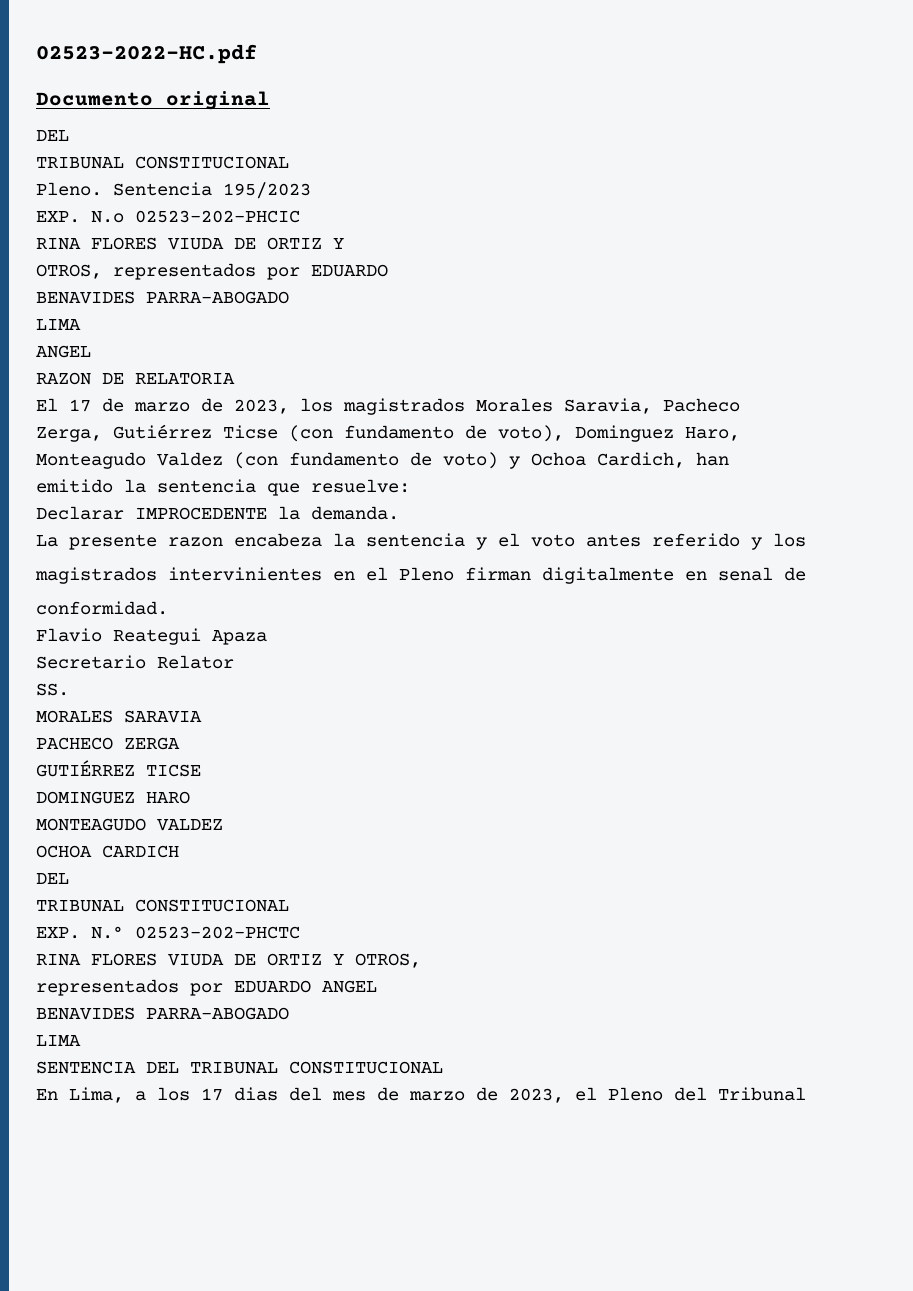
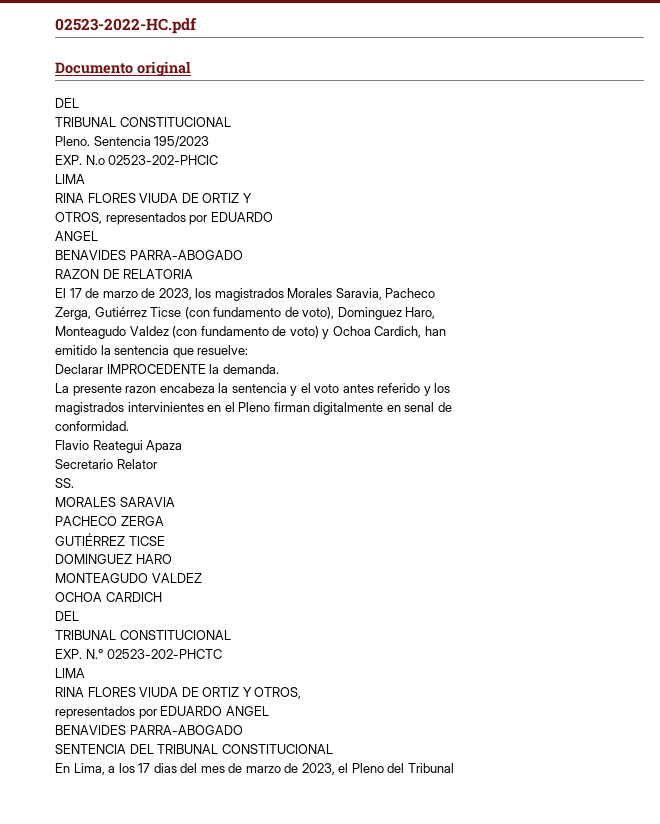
(300, 216) none -> [55,174,85,184] // LIMA
[36,291,289,304] [36,319,81,330] [36,345,91,358] // BENAVIDES PARRA-ABOGADO // LIMA // ANGEL -> [55,231,98,241] [55,250,243,260] // ANGEL // BENAVIDES PARRA-ABOGADO
(300, 932) none -> [55,668,85,678] // LIMA
[36,1035,81,1046] // LIMA -> (243, 730) none

